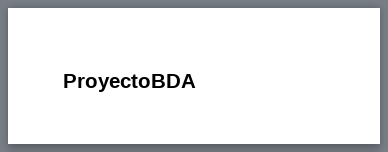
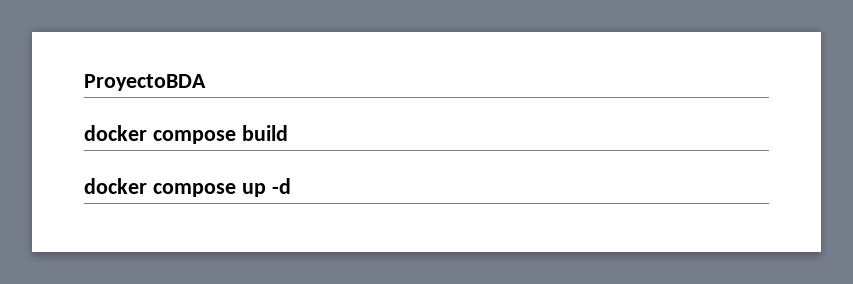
(196, 83) none -> [84,125,288,144] [84,178,291,197] // docker compose build // docker compose up -d

